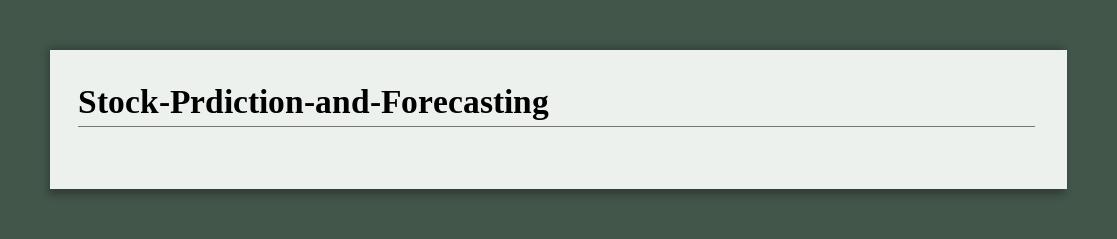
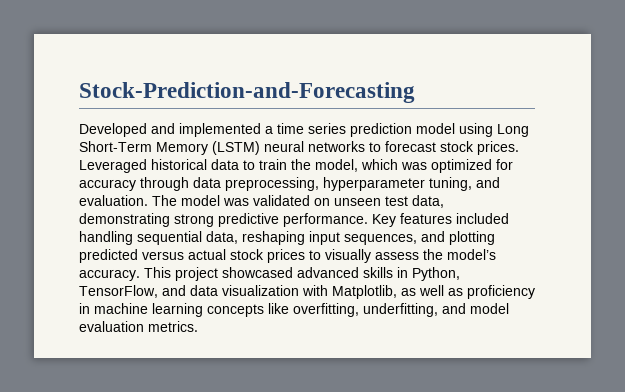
[78,89,549,120] Stock-Prdiction-and-Forecasting -> [79,82,415,103] [79,123,529,137] [79,141,519,155] [79,159,513,173] [79,177,500,191] [79,195,444,208] [79,213,509,227] [79,231,495,245] [79,249,496,263] [79,267,460,281] [79,285,535,299] [79,303,509,317] [79,321,198,332] Stock-Prediction-and-Forecasting // Developed and implemented a time series prediction model using Long Short-Term Memory (LSTM) neural networks to forecast stock prices. Leveraged historical data to train the model, which was optimized for accuracy through data preprocessing, hyperparameter tuning, and evaluation. The model was validated on unseen test data, demonstrating strong predictive performance. Key features included handling sequential data, reshaping input sequences, and plotting predicted versus actual stock prices to visually assess the model’s accuracy. This project showcased advanced skills in Python, TensorFlow, and data visualization with Matplotlib, as well as proficiency in machine learning concepts like overfitting, underfitting, and model evaluation metrics.

